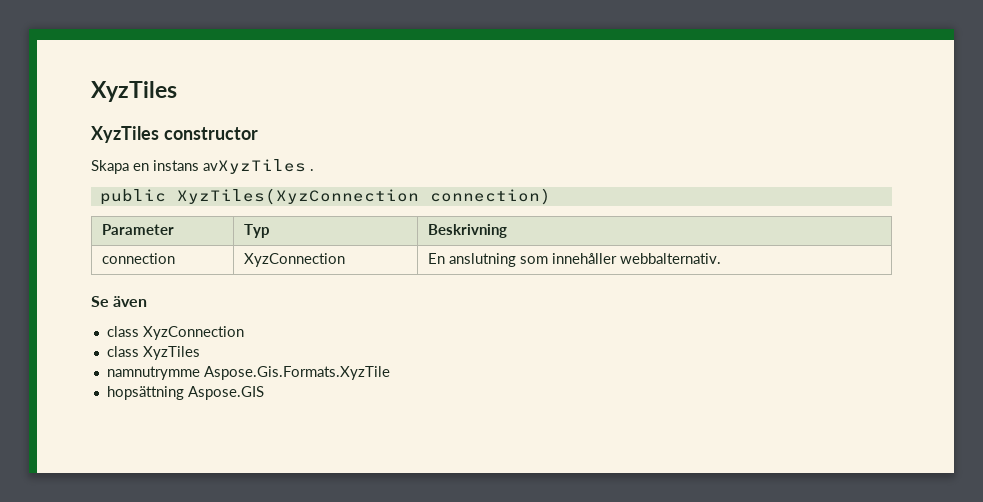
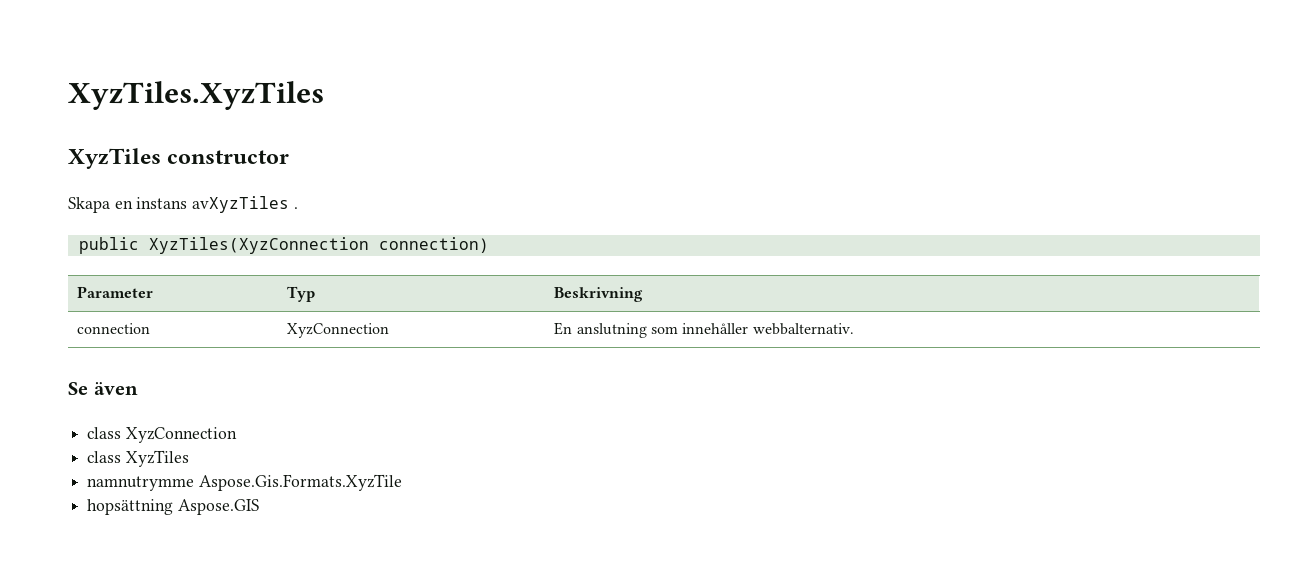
[91,81,177,102] XyzTiles -> [68,81,324,110] XyzTiles.XyzTiles

